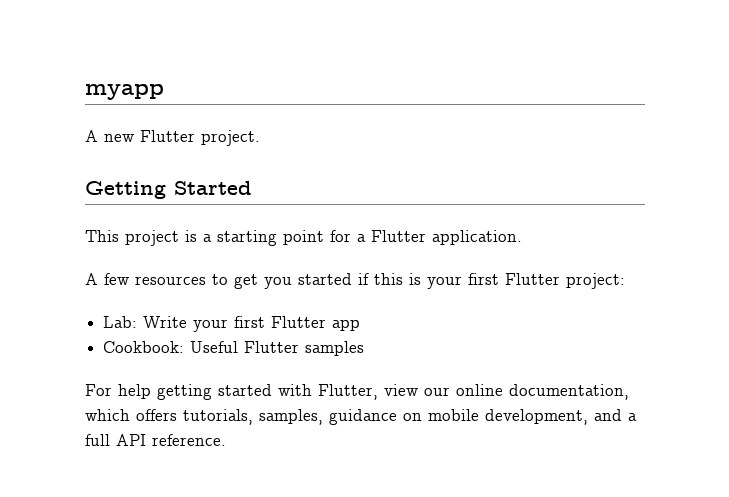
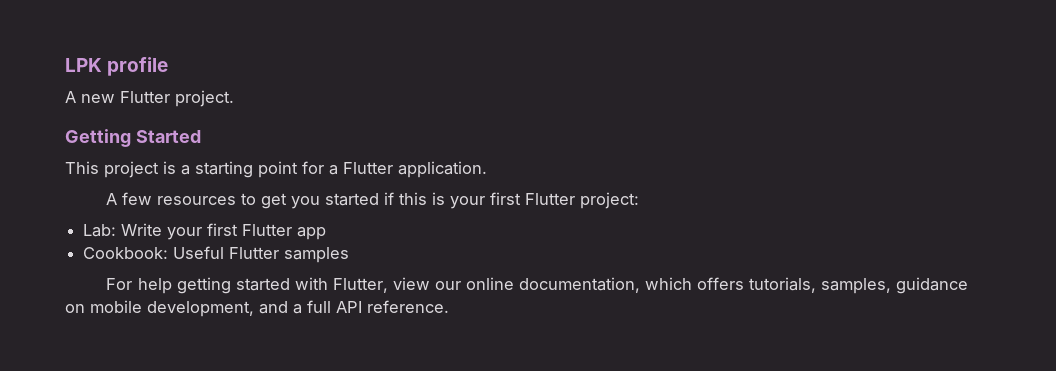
[85,84,164,100] myapp -> [65,57,169,76] LPK profile

